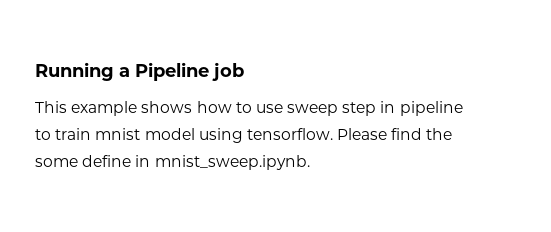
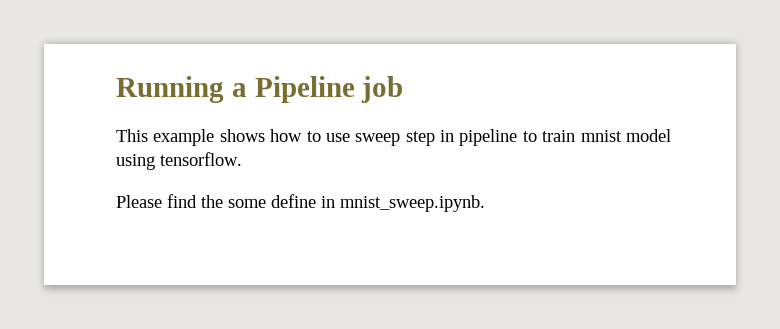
(333, 134) none -> (242, 159) //

